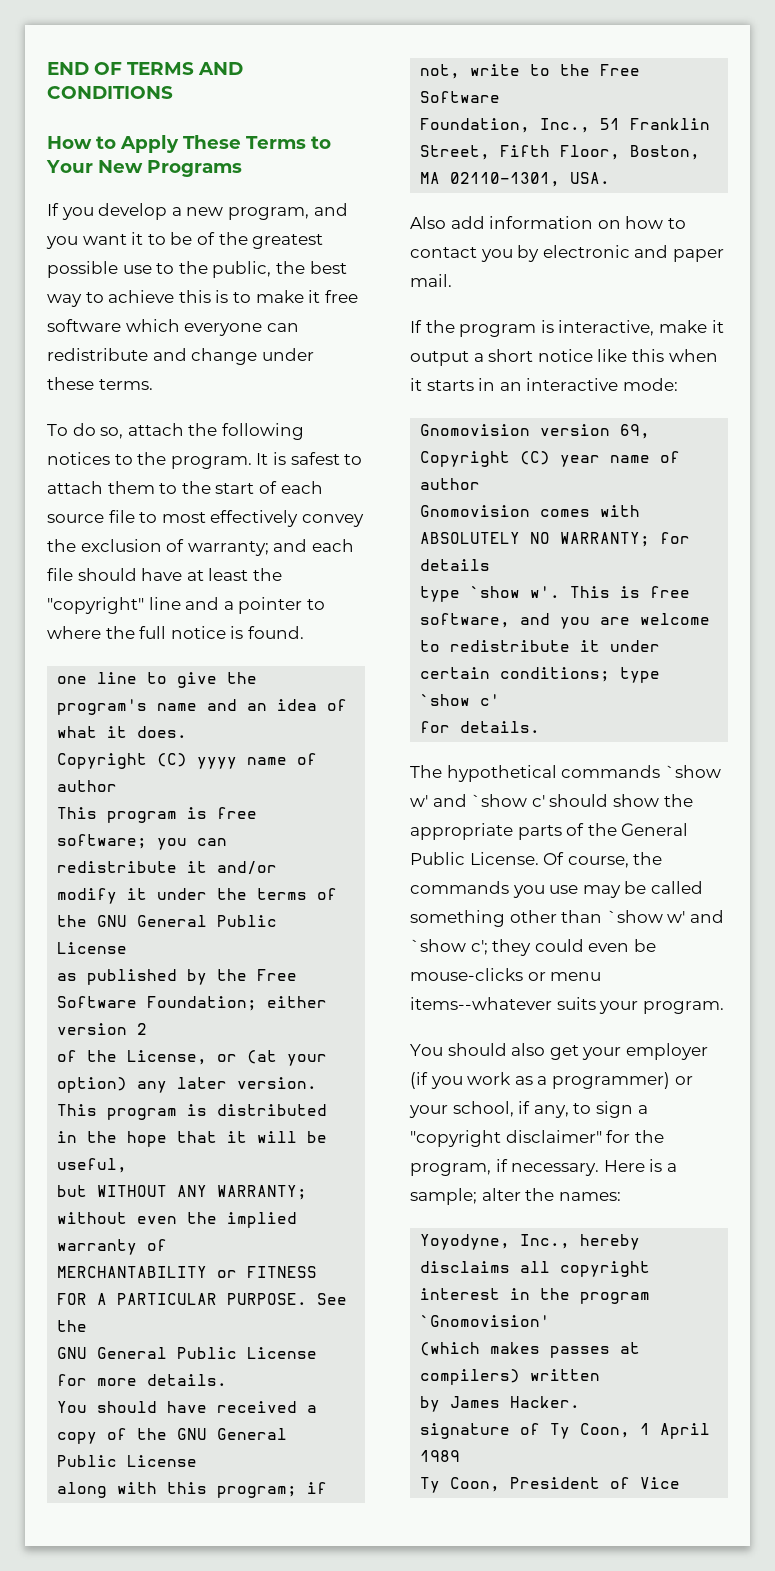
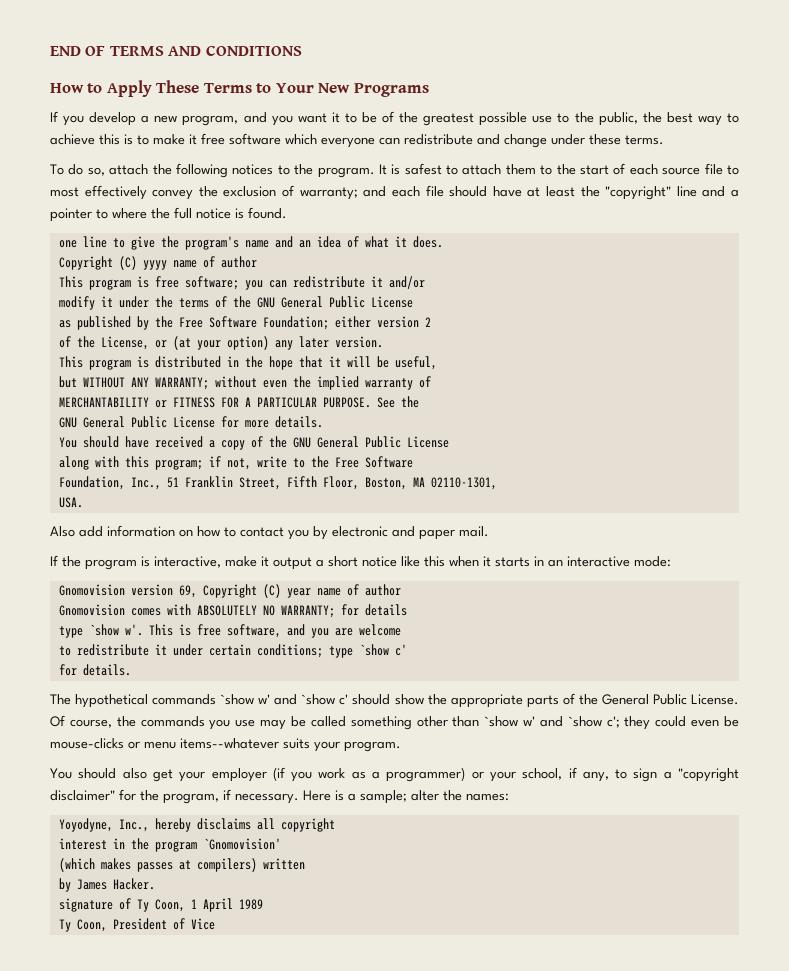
(561, 179) none -> (497, 483) //

